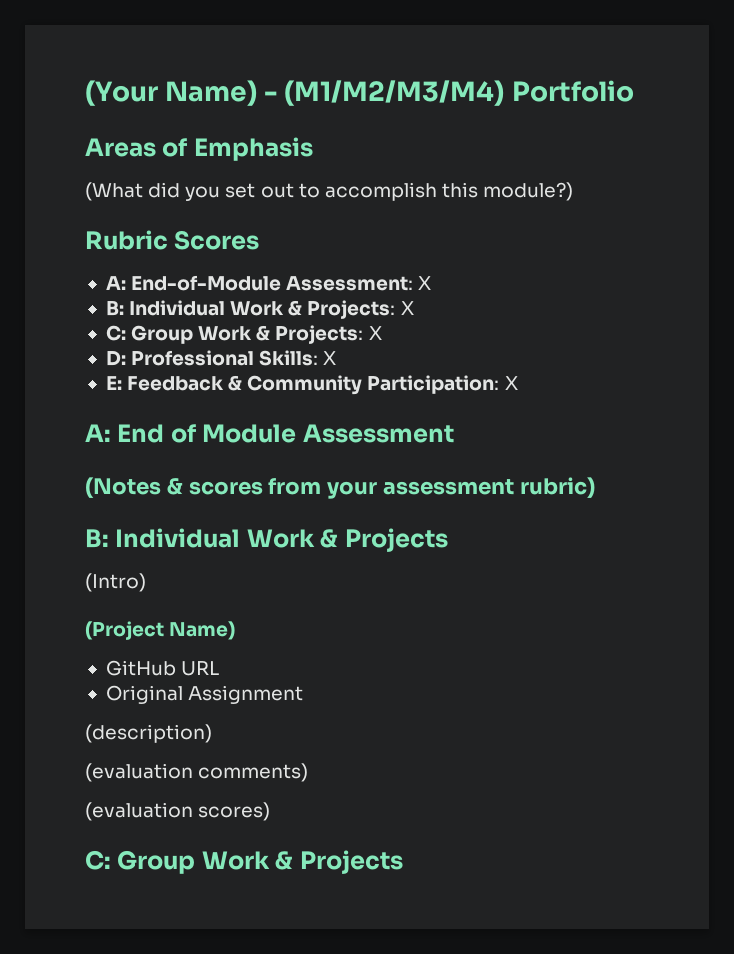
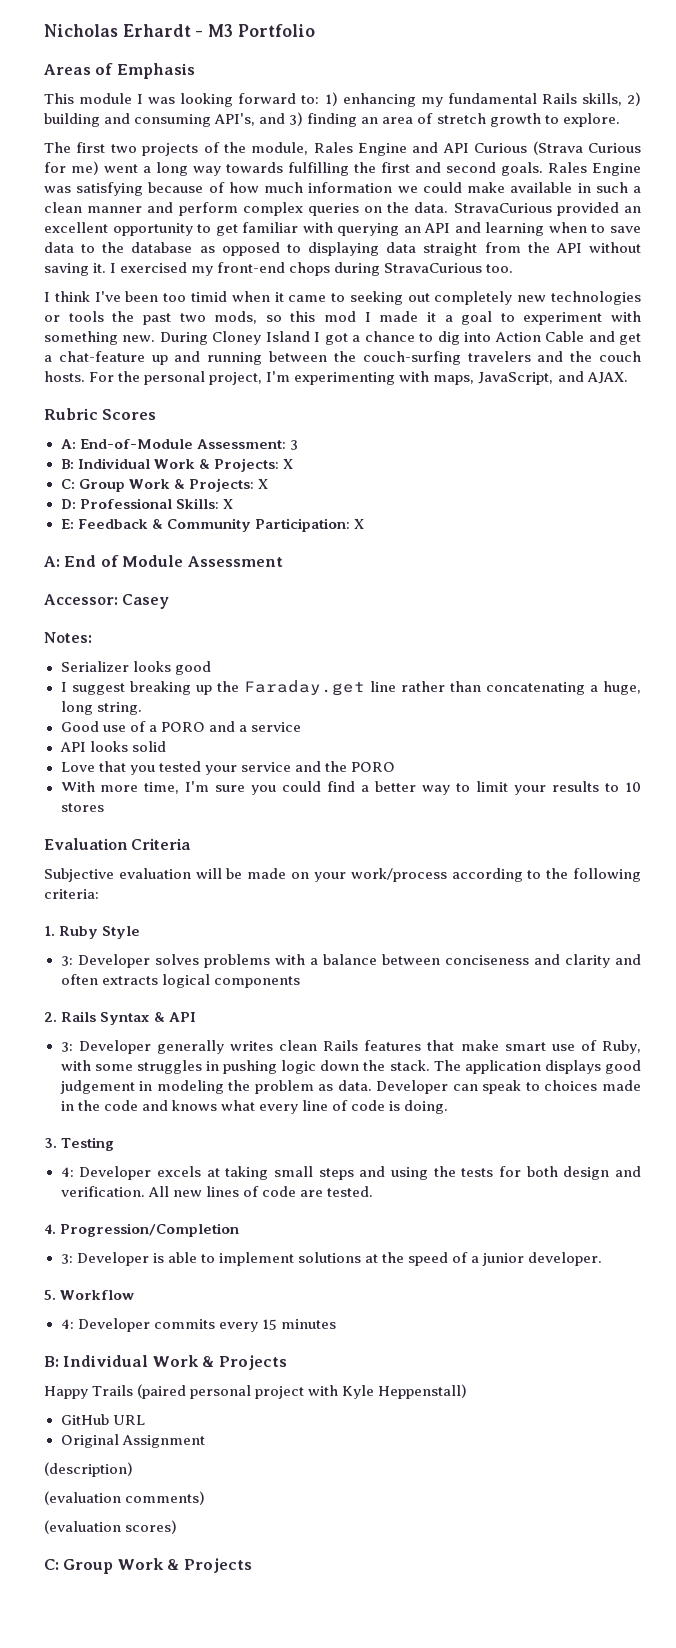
[85,80,505,106] (Your Name) - (M1/M2/M3/M4) -> [44,24,234,37] Nicholas Erhardt - M3
[85,182,574,201] (What did you set out to accomplish this module?) -> [44,92,642,107] [44,112,620,127] [44,141,641,156] [44,161,641,176] [44,182,642,196] [44,202,641,216] [44,222,642,236] [44,242,641,256] [44,262,514,276] [44,291,641,305] [44,311,641,325] [44,331,641,345] [44,351,642,365] [44,371,628,385] This module I was looking forward to: 1) enhancing my fundamental Rails skills, 2) building and consuming API's, and 3) finding an area of stretch growth to explore. // The first two projects of the module, Rales Engine and API Curious (Strava Curious for me) went a long way towards fulfilling the first and second goals. Rales Engine was satisfying because of how much information we could make available in such a clean manner and perform complex queries on the data. StravaCurious provided an excellent opportunity to get familiar with querying an API and learning when to save data to the database as opposed to displaying data straight from the API without saving it. I exercised my front-end chops during StravaCurious too. // I think I've been too timid when it came to seeking out completely new technologies or tools the past two mods, so this mod I made it a goal to experiment with something new. During Cloney Island I got a chance to dig into Action Cable and get a chat-feature up and running between the couch-surfing travelers and the couch hosts. For the personal project, I'm experimenting with maps, JavaScript, and AJAX.
[418,276,432,290] X -> [289,440,298,450] 3
[85,477,595,499] (Notes & scores from your assessment rubric) -> [44,594,170,609] [44,632,92,643] [60,661,211,675] [60,680,641,696] [60,701,142,715] [60,721,301,732] [59,741,166,752] [60,761,395,775] [60,781,641,795] [60,803,104,812] [44,838,192,850] [44,868,641,882] [44,889,99,899] [44,926,141,939] [60,954,641,968] [60,974,300,988] [44,1011,197,1025] [60,1040,641,1054] [60,1060,641,1074] [59,1080,642,1094] [60,1100,449,1114] [44,1137,115,1151] [60,1166,642,1180] [60,1186,373,1197] [44,1223,240,1237] [60,1252,603,1266] [44,1290,135,1300] [60,1318,336,1332] Accessor: Casey // Notes: // Serializer looks good // I suggest breaking up the Faraday.get line rather than concatenating a huge, long string. // Good use of a PORO and a service // API looks solid // Love that you tested your service and the PORO // With more time, I'm sure you could find a better way to limit your results to 10 stores // Evaluation Criteria // Subjective evaluation will be made on your work/process according to the following criteria: // 1. Ruby Style // 3: Developer solves problems with a balance between conciseness and clarity and often extracts logical components // 2. Rails Syntax & API // 3: Developer generally writes clean Rails features that make smart use of Ruby, with some struggles in pushing logic down the stack. The application displays good judgement in modeling the problem as data. Developer can speak to choices made in the code and knows what every line of code is doing. // 3. Testing // 4: Developer excels at taking small steps and using the tests for both design and verification. All new lines of code are tested. // 4. Progression/Completion // 3: Developer is able to implement solutions at the speed of a junior developer. // 5. Workflow // 4: Developer commits every 15 minutes
[85,573,146,592] [85,621,236,640] (Intro) // (Project Name) -> [44,1384,468,1399] Happy Trails (paired personal project with Kyle Heppenstall)

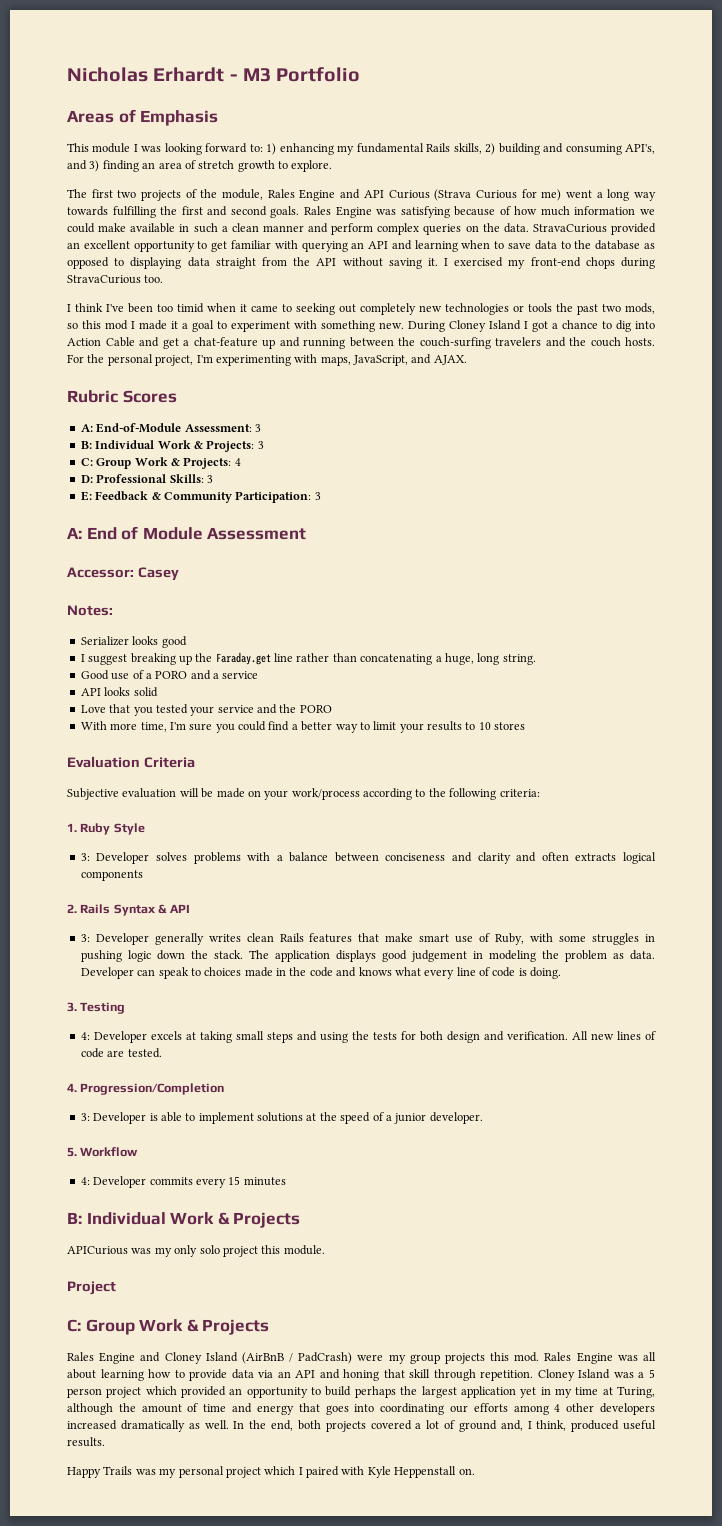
[282,459,293,469] X -> [257,441,264,449] 3
[257,479,268,489] X -> [234,458,241,466] 4
[222,499,233,509] X -> [206,475,213,483] 3
[353,519,364,529] X -> [314,492,321,500] 3
[44,1384,468,1399] [60,1414,145,1425] [60,1434,205,1448] [44,1462,133,1477] [44,1491,206,1505] [44,1520,178,1534] Happy Trails (paired personal project with Kyle Heppenstall) // GitHub URL // Original Assignment // (description) // (evaluation comments) // (evaluation scores) -> [67,1245,325,1257] [67,1281,116,1295] APICurious was my only solo project this module. // Project
(252, 1565) none -> [67,1352,656,1364] [67,1369,655,1381] [67,1386,656,1398] [67,1403,655,1415] [67,1420,656,1432] [67,1437,105,1447] [67,1466,475,1478] // Rales Engine and Cloney Island (AirBnB / PadCrash) were my group projects this mod. Rales Engine was all about learning how to provide data via an API and honing that skill through repetition. Cloney Island was a 5 person project which provided an opportunity to build perhaps the largest application yet in my time at Turing, although the amount of time and energy that goes into coordinating our efforts among 4 other developers increased dramatically as well. In the end, both projects covered a lot of ground and, I think, produced useful results. // Happy Trails was my personal project which I paired with Kyle Heppenstall on.

